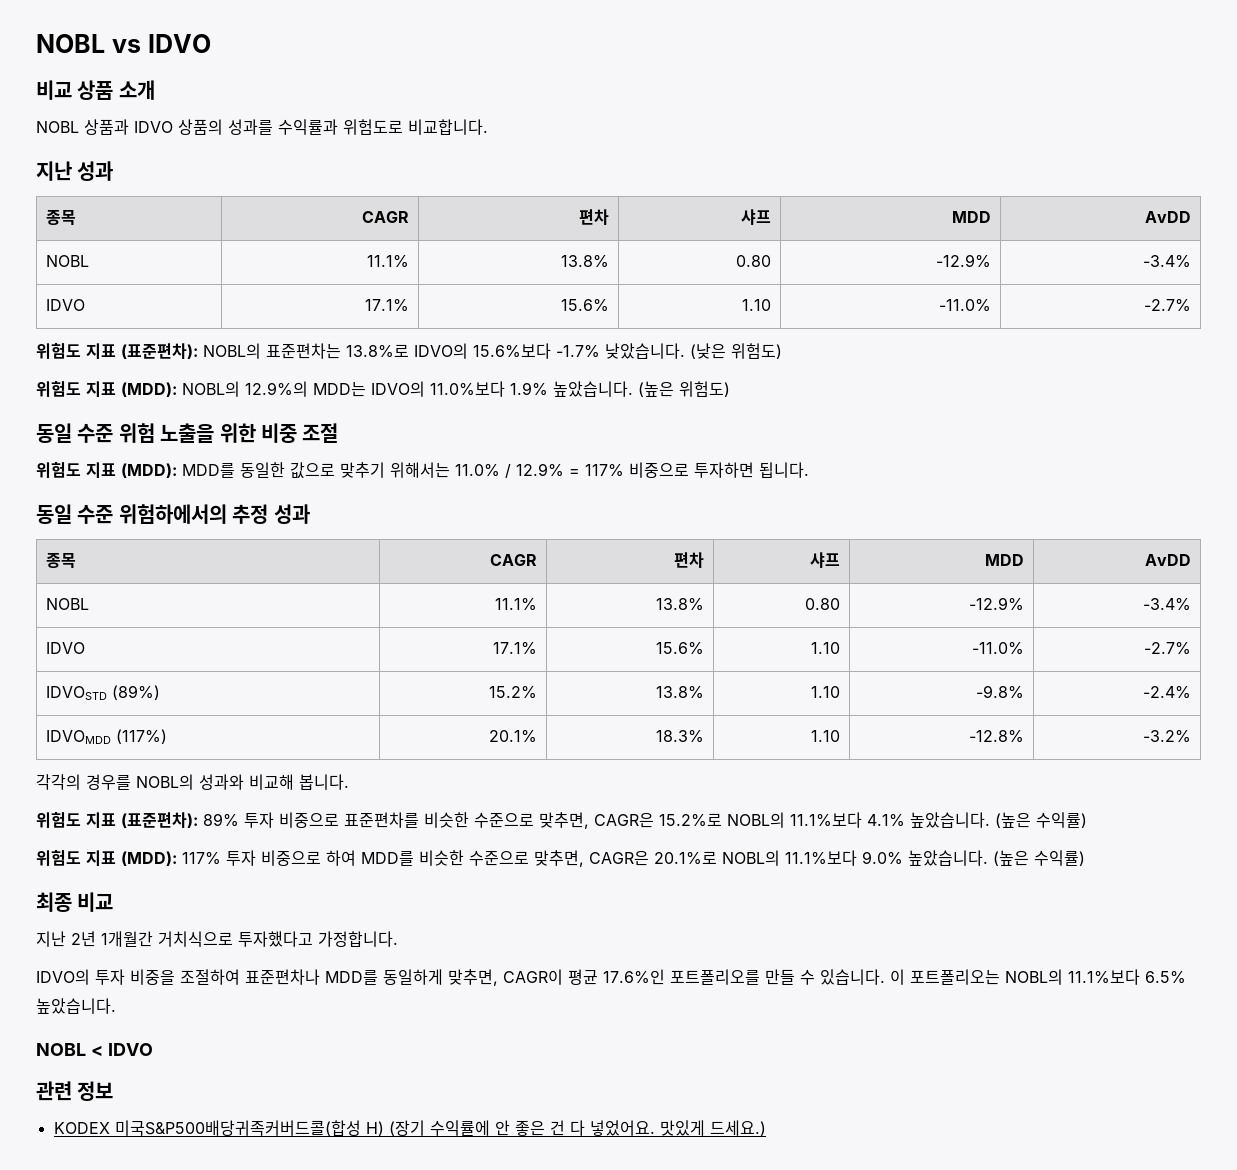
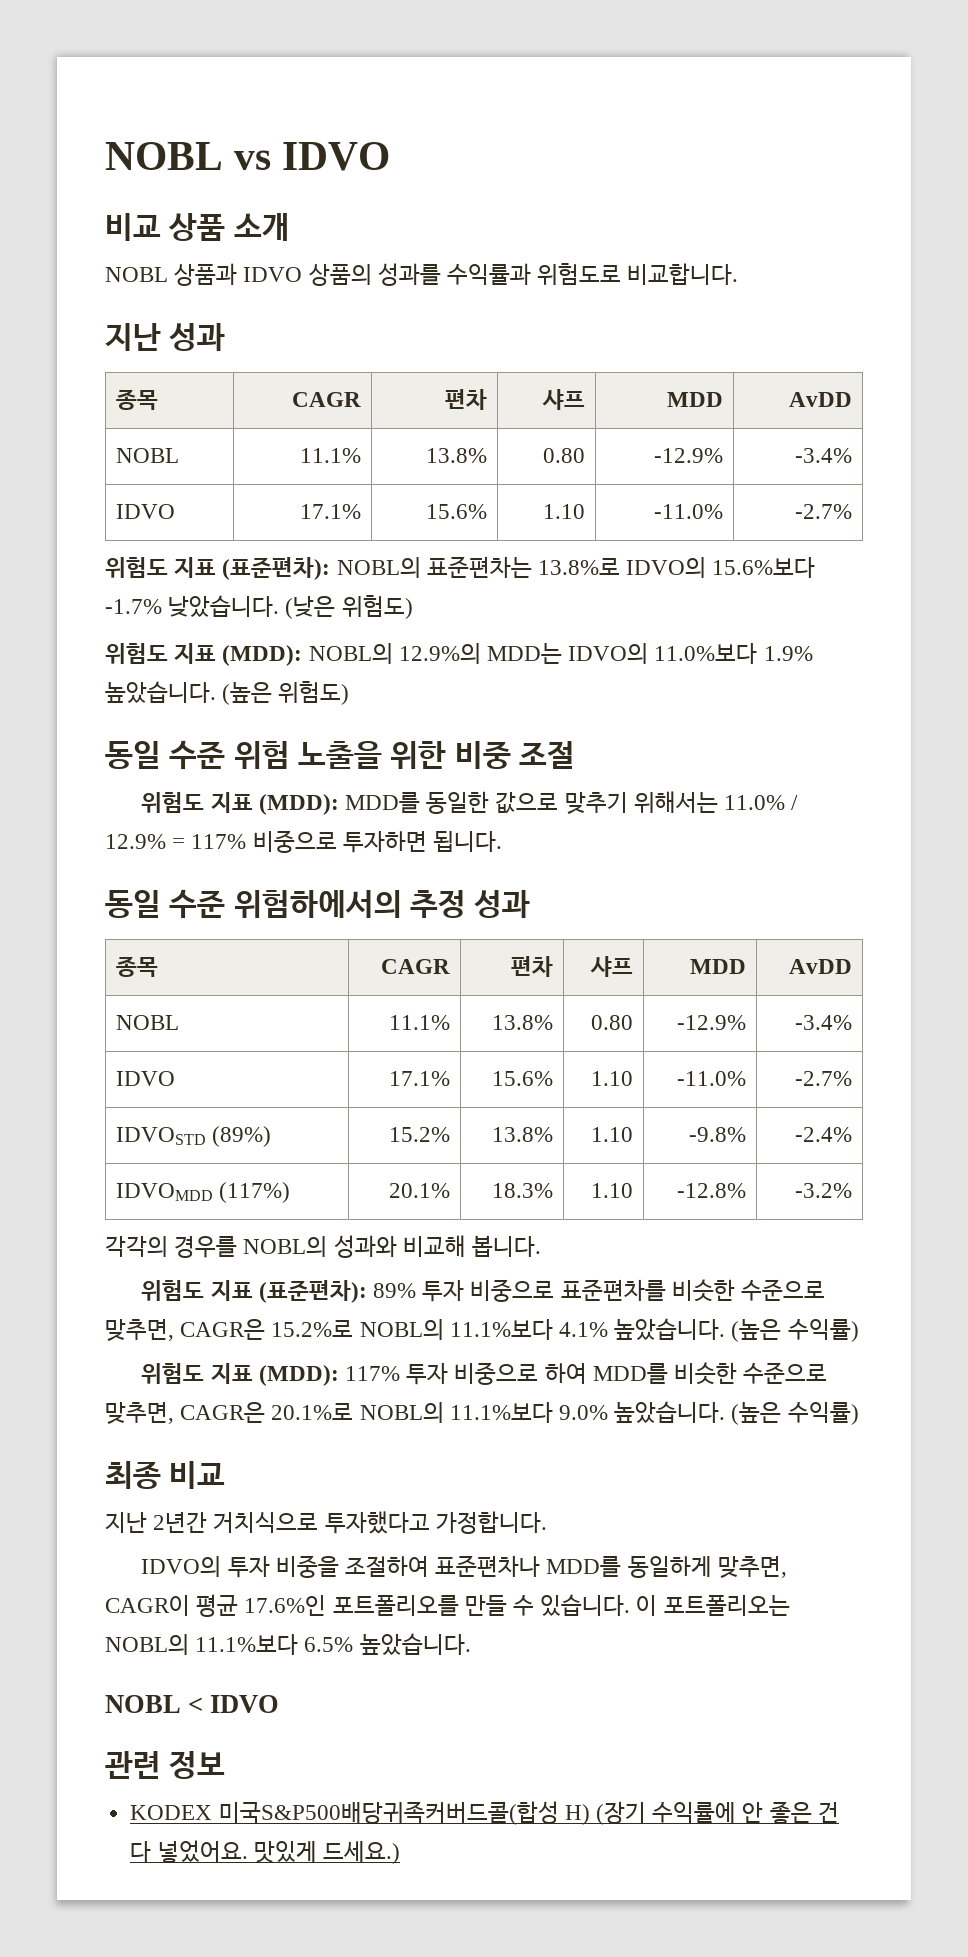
[71,931,153,947] 2년 1개월간 -> [153,1512,208,1533] 2년간

